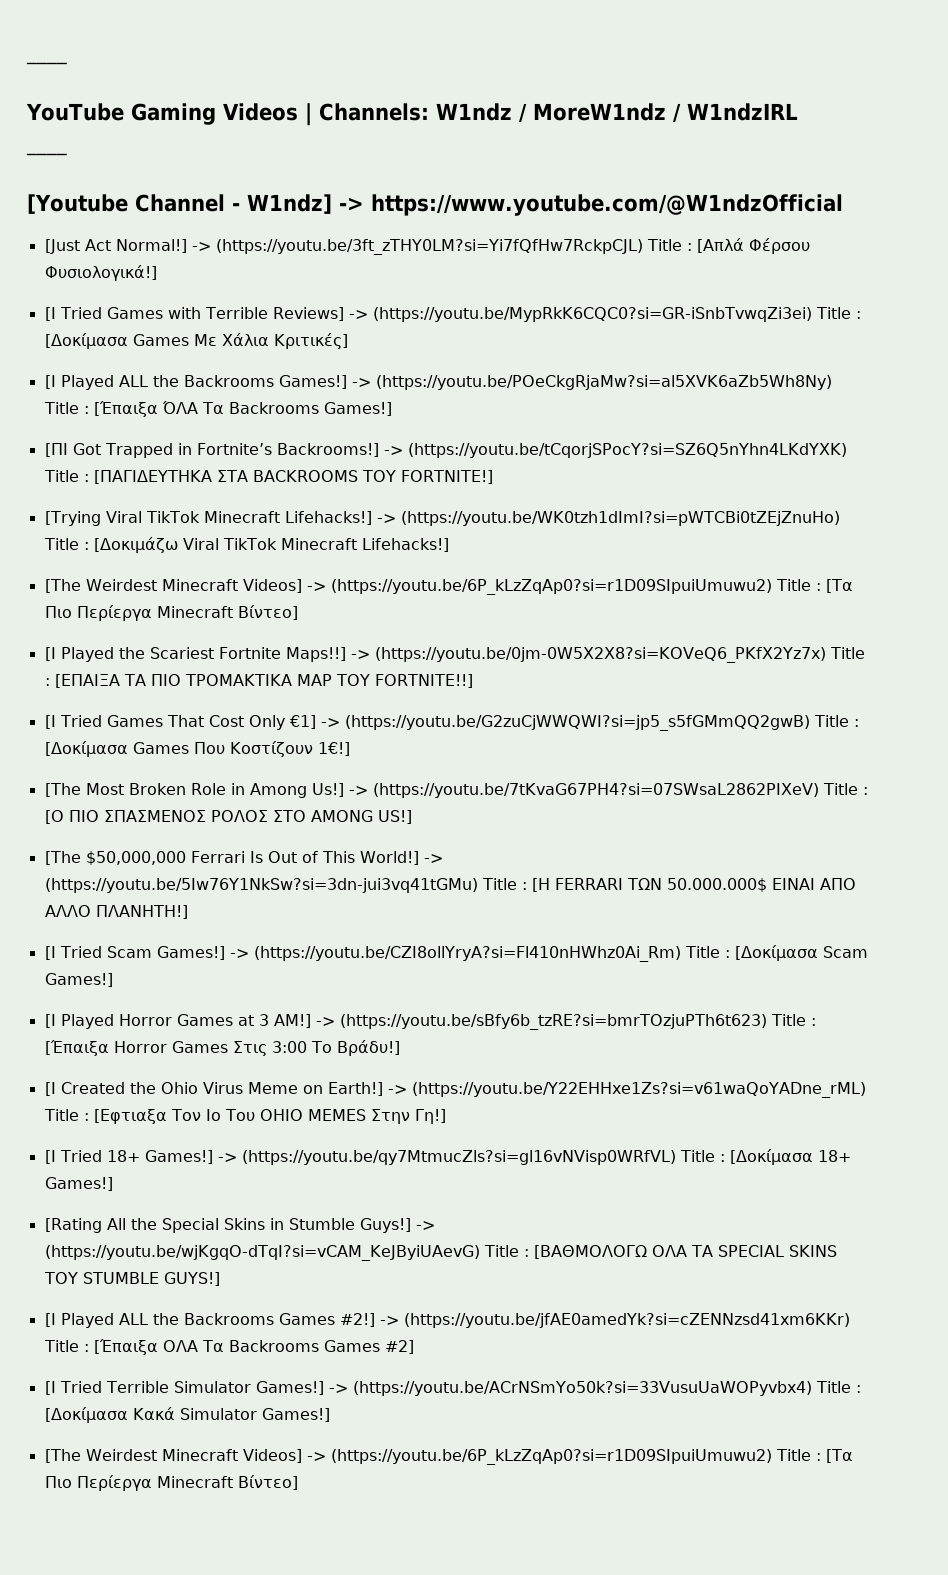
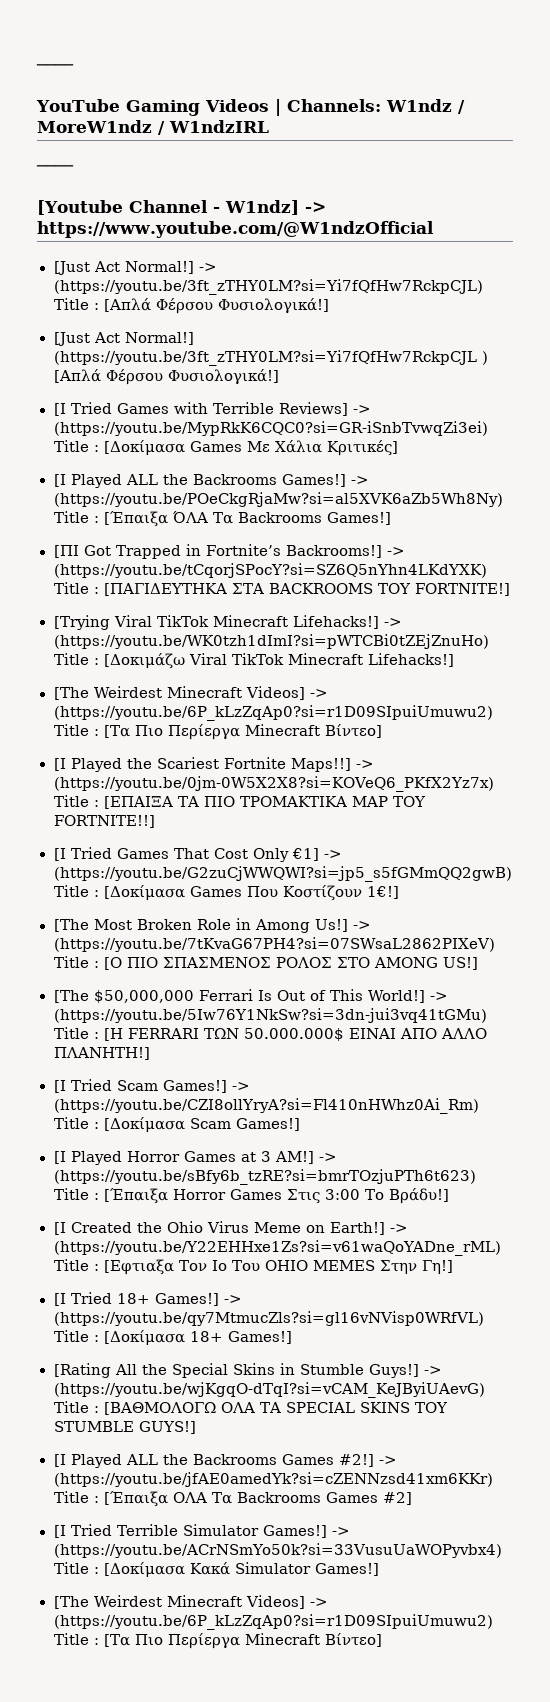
(157, 273) none -> [53,332,194,346] [53,350,488,366] [53,369,279,385] // [Just Act Normal!] (https://youtu.be/3ft_zTHY0LM?si=Yi7fQfHw7RckpCJL ) [Απλά Φέρσου Φυσιολογικά!]

